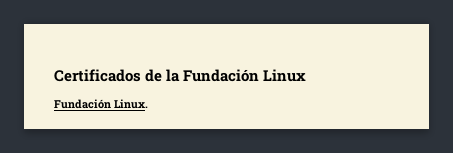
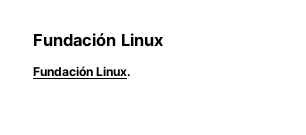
[54,69,181,82] Certificados de la -> (33, 40) none

